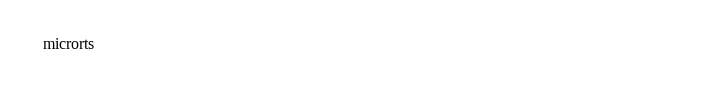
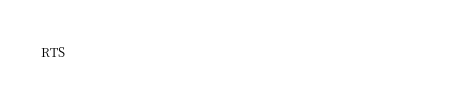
[43,38,94,49] microrts -> [41,47,65,57] RTS

